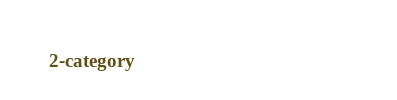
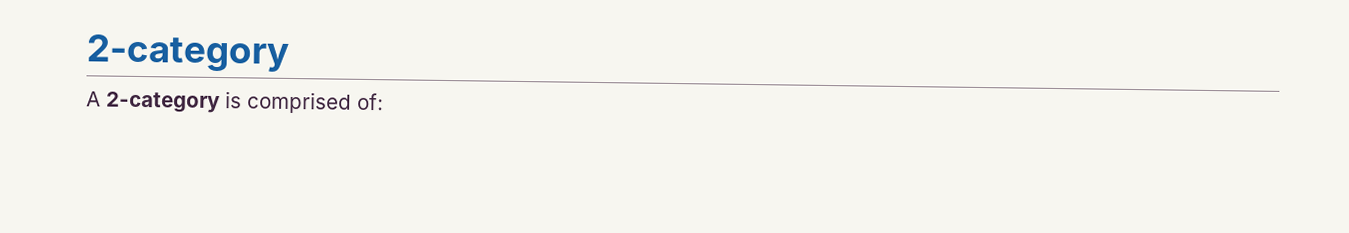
[49,54,135,71] 2-category -> [86,34,290,72] [86,91,384,114] 2-category // A 2-category is comprised of:

